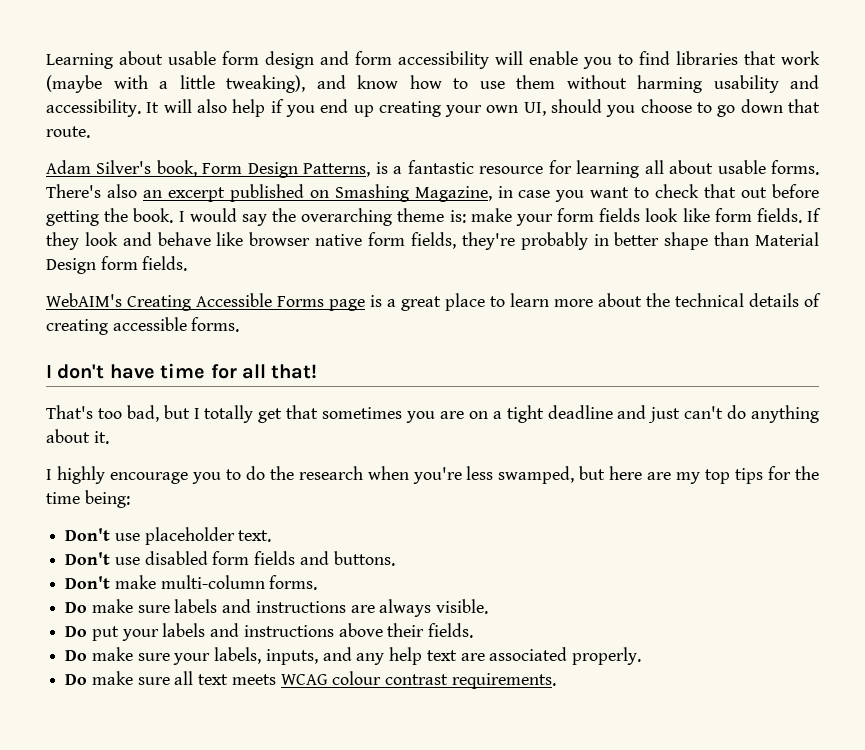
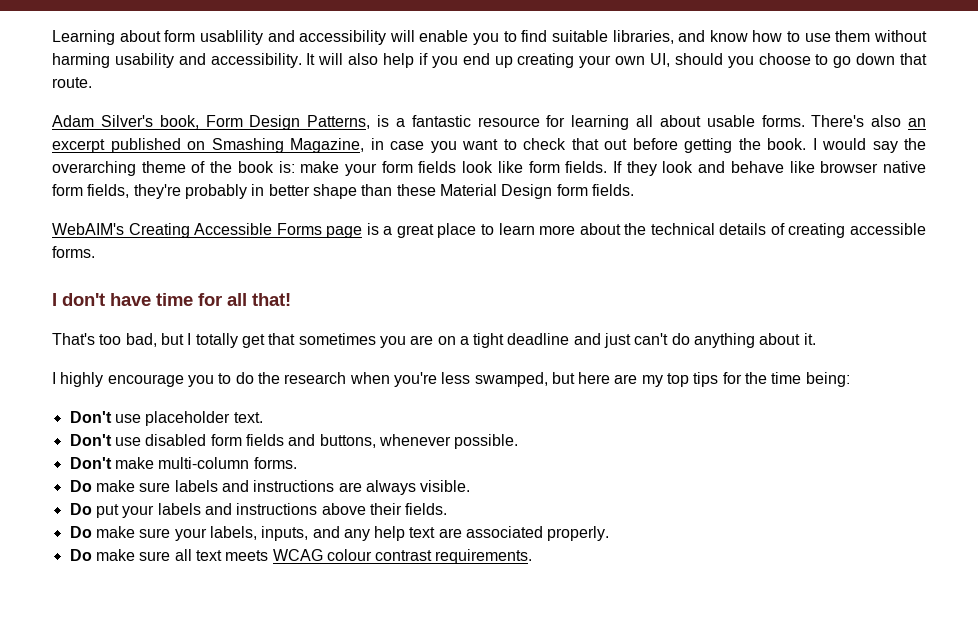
[168,51,392,69] usable form design and form -> [164,30,295,45] form usablility and
[676,51,820,65] [46,75,305,93] libraries that work (maybe with a little tweaking), -> [551,30,674,44] suitable libraries,
(445, 215) none -> [191,161,274,173] of the book
(750, 239) none -> [396,184,436,196] these
[333,551,395,566] buttons. -> [319,434,519,449] buttons, whenever possible.

